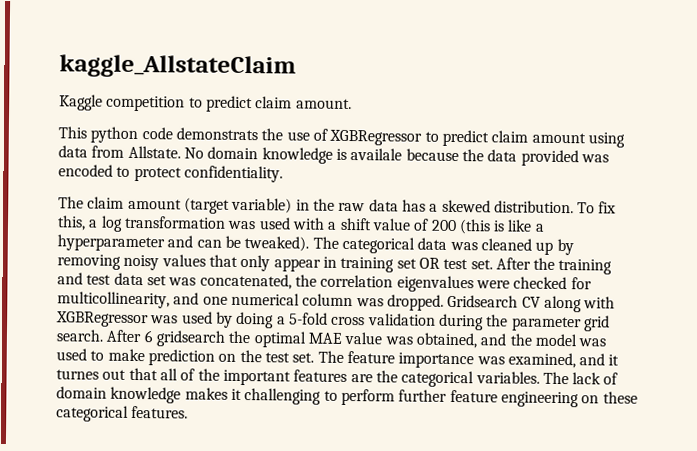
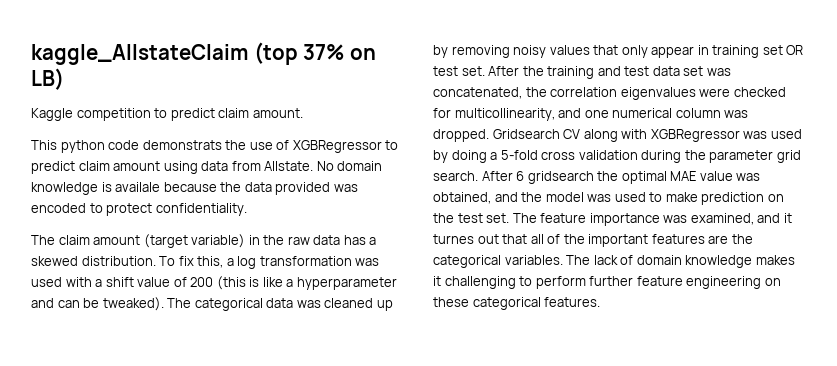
(296, 66) none -> [253,42,376,65] [31,68,64,90] (top 37% on LB)

